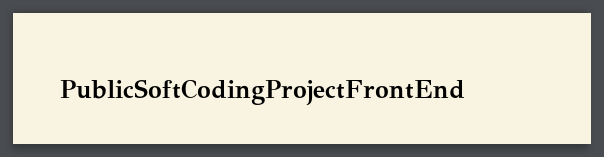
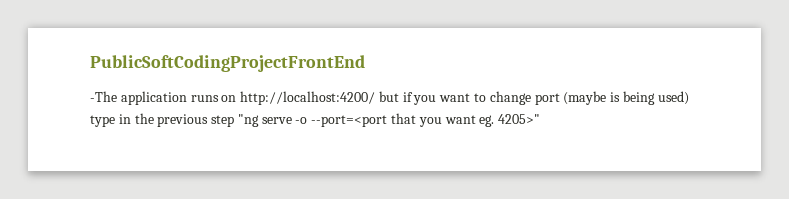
(465, 92) none -> [90,91,689,105] [90,113,541,127] // -The application runs on http://localhost:4200/ but if you want to change port (maybe is being used) type in the previous step "ng serve -o --port=<port that you want eg. 4205>"

